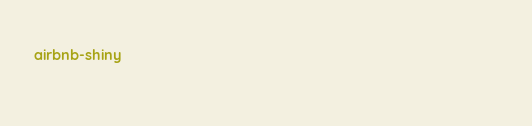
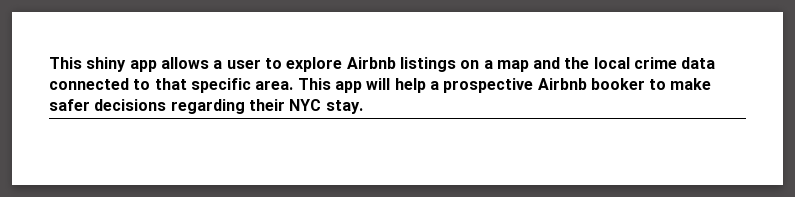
[34,49,122,63] airbnb-shiny -> [49,57,716,72] [49,78,712,93] [49,99,363,114] This shiny app allows a user to explore Airbnb listings on a map and the local crime data connected to that specific area. This app will help a prospective Airbnb booker to make safer decisions regarding their NYC stay.

